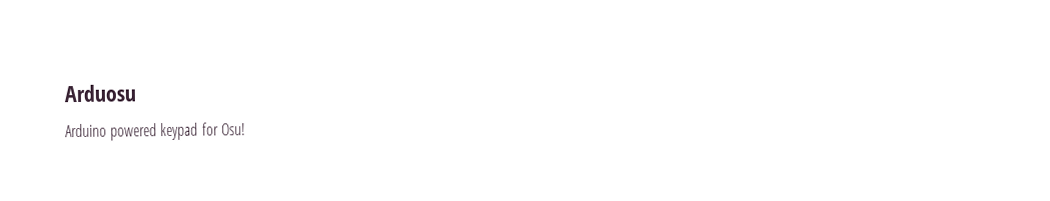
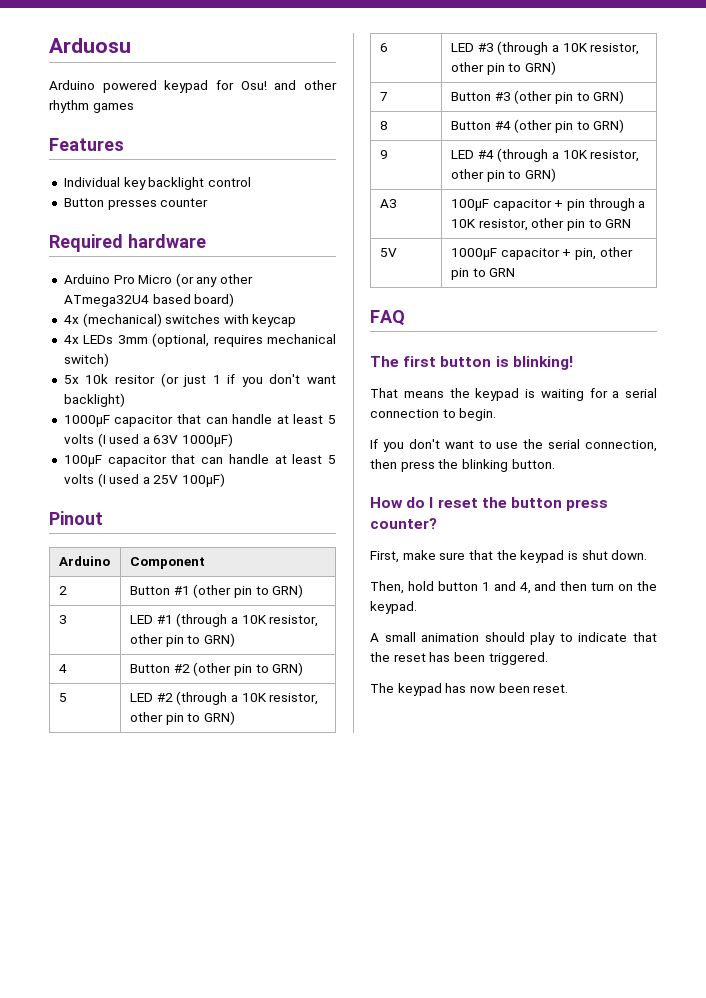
(246, 129) none -> [274,80,337,90] [49,100,134,113] [49,138,124,151] [63,177,251,190] [63,198,209,210] [49,234,206,252] [63,273,254,287] [63,293,235,307] [63,313,297,327] [63,333,336,347] [63,353,109,367] [63,373,336,387] [63,393,125,407] [63,414,337,427] [63,433,234,447] [63,454,336,467] [63,473,226,487] [49,511,103,525] [58,556,110,566] [129,557,205,569] [58,586,67,595] [129,584,304,598] [58,615,67,624] [129,613,319,627] [129,633,235,647] [58,664,67,673] [129,662,304,676] [58,693,67,702] [129,691,319,705] [129,711,235,725] [379,43,388,52] [450,41,640,55] [450,61,556,75] [379,92,388,101] [450,90,625,104] [379,121,388,130] [450,119,625,133] [379,150,388,159] [450,148,640,162] [450,168,556,182] [379,199,397,208] [450,198,646,211] [450,218,632,231] [379,248,397,257] [450,247,633,260] [450,268,516,280] [370,310,405,326] [370,356,573,370] [370,388,657,401] [370,408,497,421] [370,439,657,452] [370,459,555,472] [370,497,609,511] [370,518,437,529] [370,550,648,563] [370,581,657,594] [370,601,417,614] [370,632,657,645] [370,652,548,665] [370,683,569,696] and other rhythm games // Features // Individual key backlight control // Button presses counter // Required hardware // Arduino Pro Micro (or any other ATmega32U4 based board) // 4x (mechanical) switches with keycap // 4x LEDs 3mm (optional, requires mechanical switch) // 5x 10k resitor (or just 1 if you don't want backlight) // 1000μF capacitor that can handle at least 5 volts (I used a 63V 1000μF) // 100μF capacitor that can handle at least 5 volts (I used a 25V 100μF) // Pinout // Arduino | Component // 2 | Button #1 (other pin to GRN) // 3 | LED #1 (through a 10K resistor, other pin to GRN) // 4 | Button #2 (other pin to GRN) // 5 | LED #2 (through a 10K resistor, other pin to GRN) // 6 | LED #3 (through a 10K resistor, other pin to GRN) // 7 | Button #3 (other pin to GRN) // 8 | Button #4 (other pin to GRN) // 9 | LED #4 (through a 10K resistor, other pin to GRN) // A3 | 100μF capacitor + pin through a 10K resistor, other pin to GRN // 5V | 1000μF capacitor + pin, other pin to GRN // FAQ // The first button is blinking! // That means the keypad is waiting for a serial connection to begin. // If you don't want to use the serial connection, then press the blinking button. // How do I reset the button press counter? // First, make sure that the keypad is shut down. // Then, hold button 1 and 4, and then turn on the keypad. // A small animation should play to indicate that the reset has been triggered. // The keypad has now been reset.

